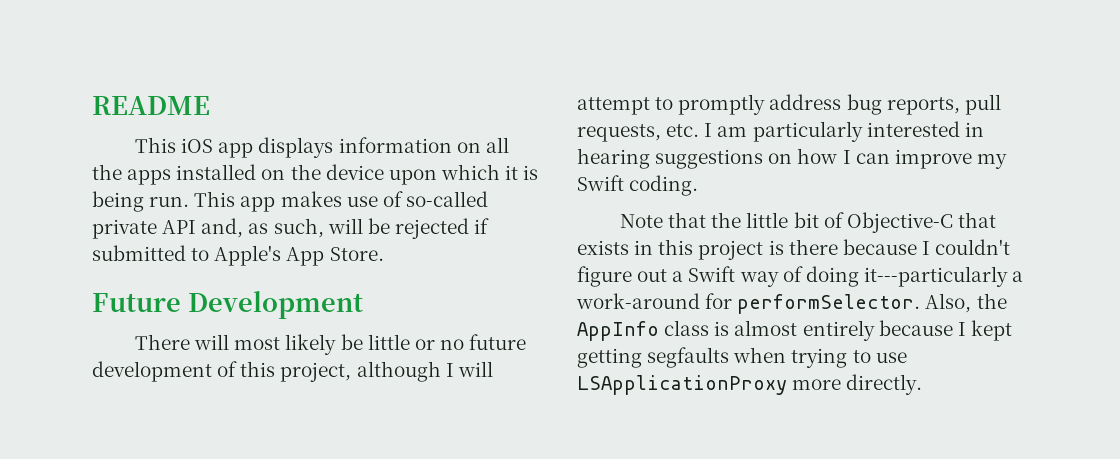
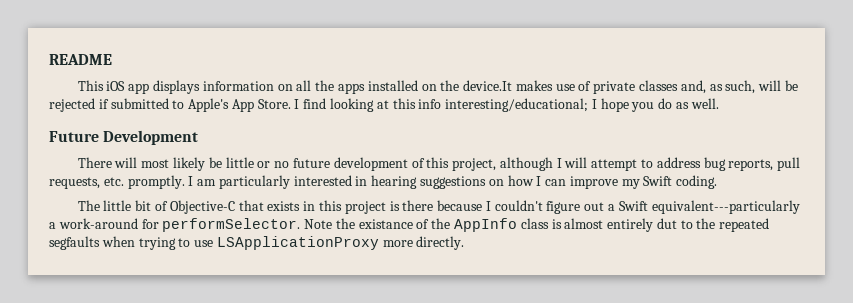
[325,164,539,185] [92,191,488,212] [92,219,197,239] device upon which it is being run. This app makes use of so-called private API -> [463,80,678,94] device.It makes use of private classes
(384, 254) none -> [294,98,719,112] I find looking at this info interesting/educational; I hope you do as well.
[678,94,766,115] promptly -> (653, 163) none
(700, 130) none -> [127,175,185,189] promptly.
[620,212,742,228] Note that the -> [77,200,100,211] The
[739,266,1024,287] [576,293,972,314] way of doing it---particularly a work-around for performSelector. Also, -> [651,200,800,214] [49,218,430,232] equivalent---particularly a work-around for performSelector. Note the existance of
[878,320,1012,341] [577,348,642,368] because I kept getting -> [656,218,770,232] dut to the repeated

